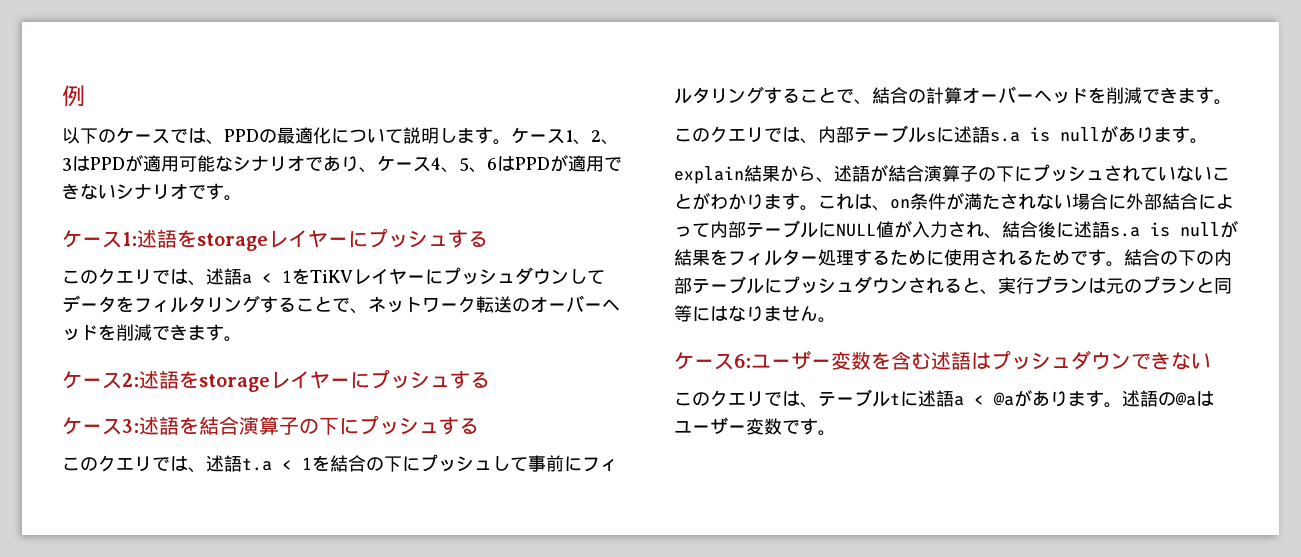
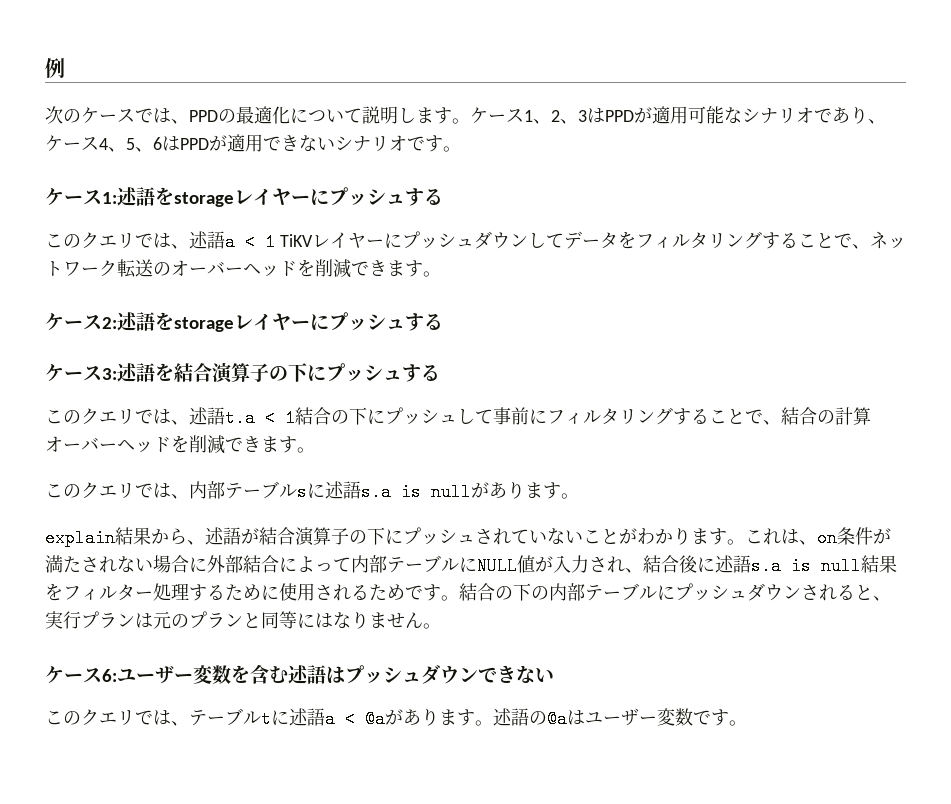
[62,127,98,144] 以下 -> [45,106,63,124] 次
[292,268,310,284] を -> (275, 242) none
[312,455,330,471] を -> (295, 418) none
[1220,220,1238,238] が -> (861, 566) none

